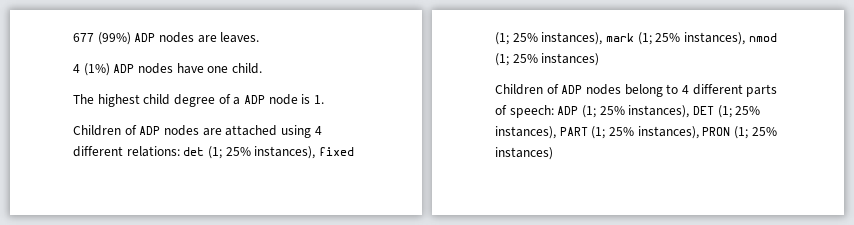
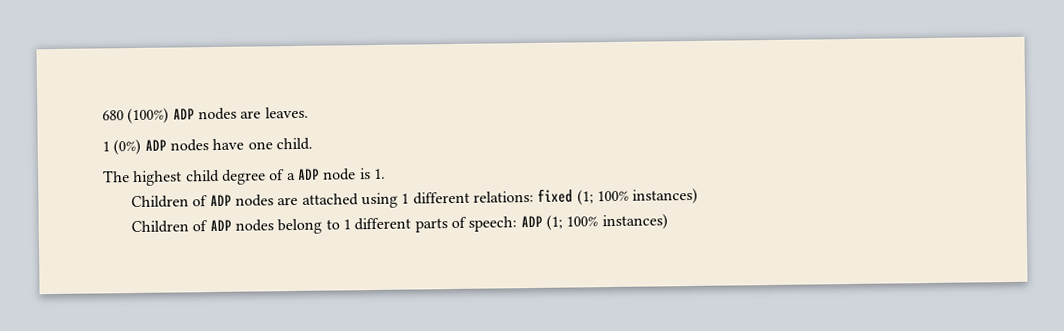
[73,32,131,45] 677 (99%) -> [102,107,170,125] 680 (100%)
[73,63,110,76] 4 (1%) -> [102,138,142,156] 1 (0%)
[314,126,322,135] 4 -> [401,193,410,204] 1
[183,146,354,159] [495,32,777,45] [495,53,538,66] det (1; 25% instances), fixed (1; 25% instances), mark (1; 25% instances), nmod (1; 25% -> [537,188,629,206] fixed (1; 100%
[681,85,689,94] 4 -> [343,219,352,230] 1
[599,105,761,118] [495,126,777,139] 25% instances), DET (1; 25% instances), PART (1; 25% instances), PRON (1; 25% -> [566,216,599,227] 100%

